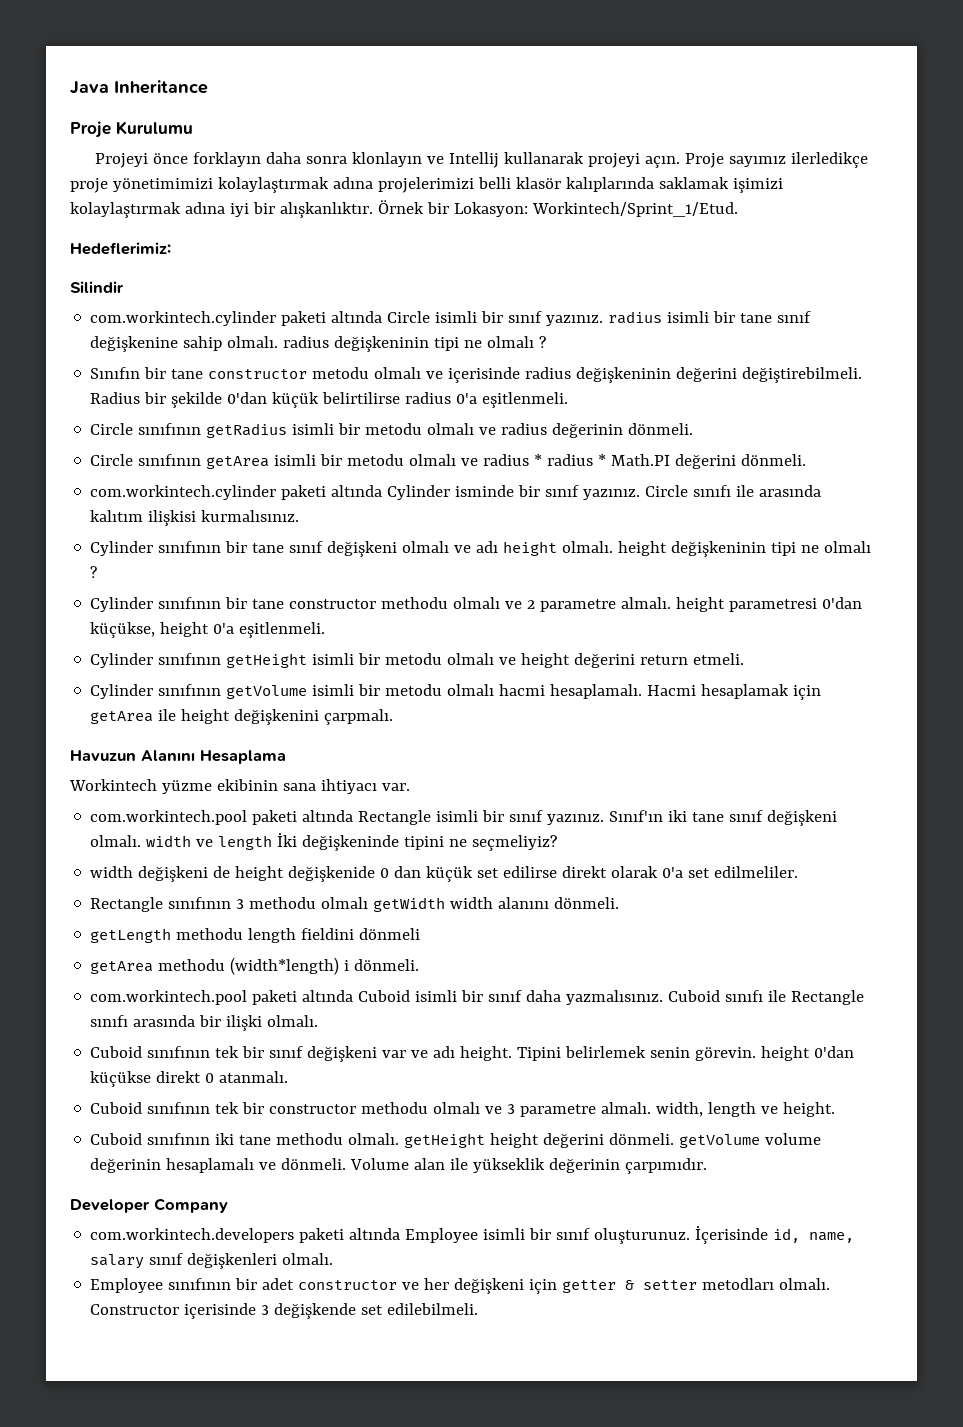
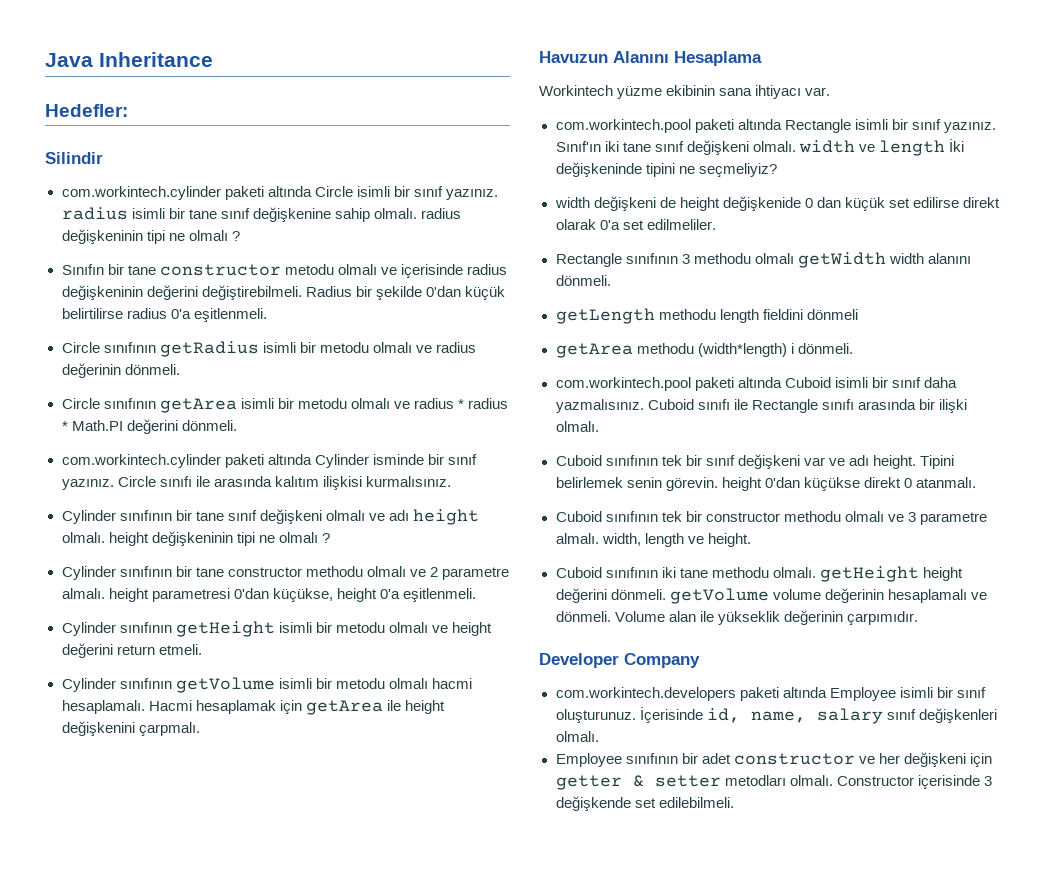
[70,121,193,138] [95,152,869,168] [70,177,783,193] [70,200,738,218] [70,242,171,255] Proje Kurulumu // Projeyi önce forklayın daha sonra klonlayın ve Intellij kullanarak projeyi açın. Proje sayımız ilerledikçe proje yönetimimizi kolaylaştırmak adına projelerimizi belli klasör kalıplarında saklamak işimizi kolaylaştırmak adına iyi bir alışkanlıktır. Örnek bir Lokasyon: Workintech/Sprint_1/Etud. // Hedeflerimiz: -> [45,104,128,117] Hedefler:

